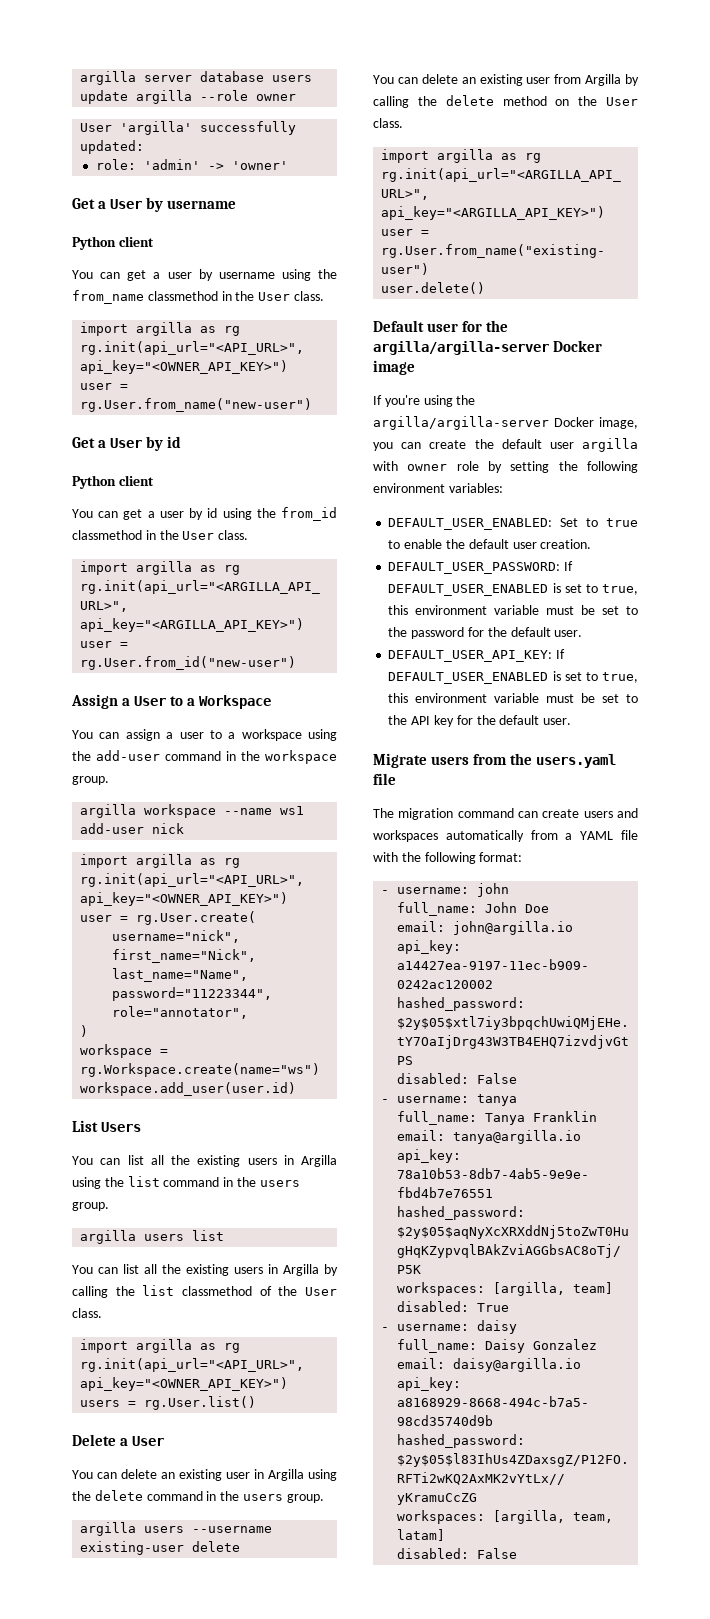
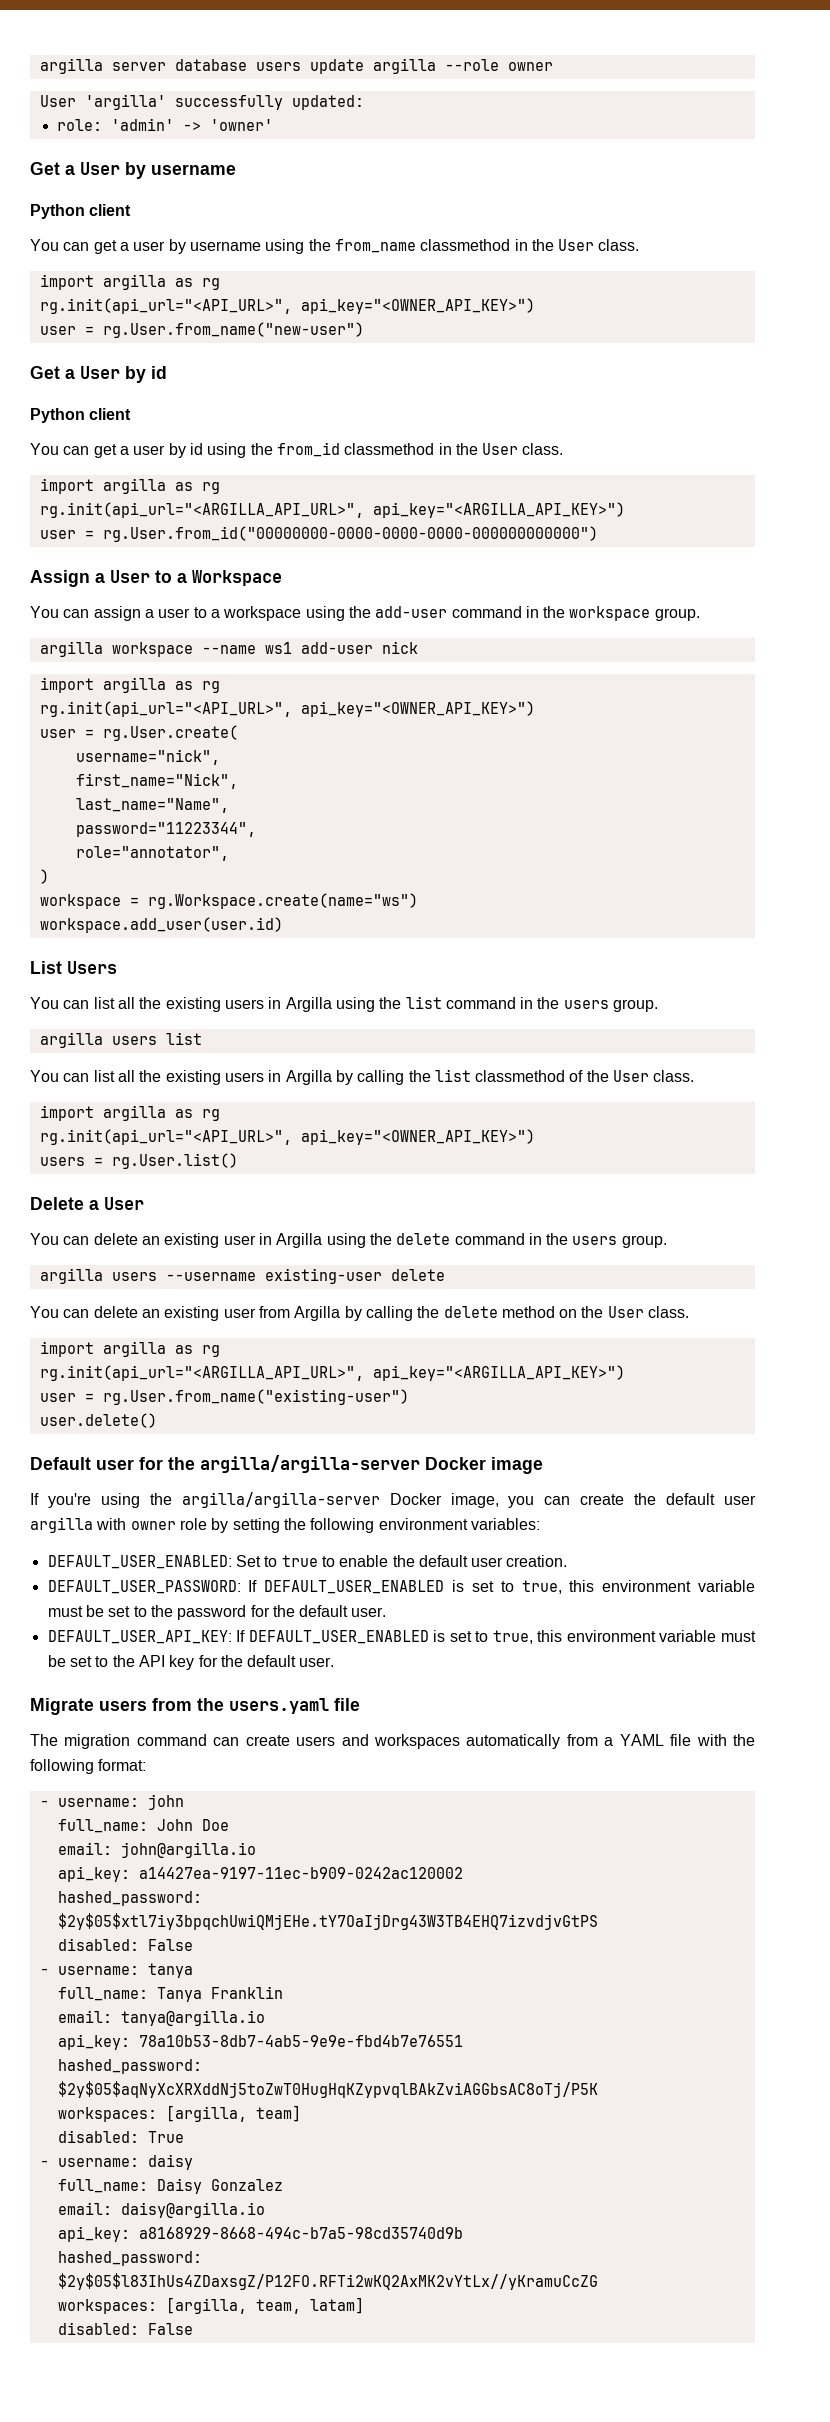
[80,656,297,670] rg.User.from_id("new-user") -> [102,526,598,542] rg.User.from_id("00000000-0000-0000-0000-000000000000")

